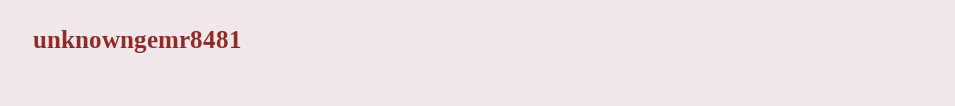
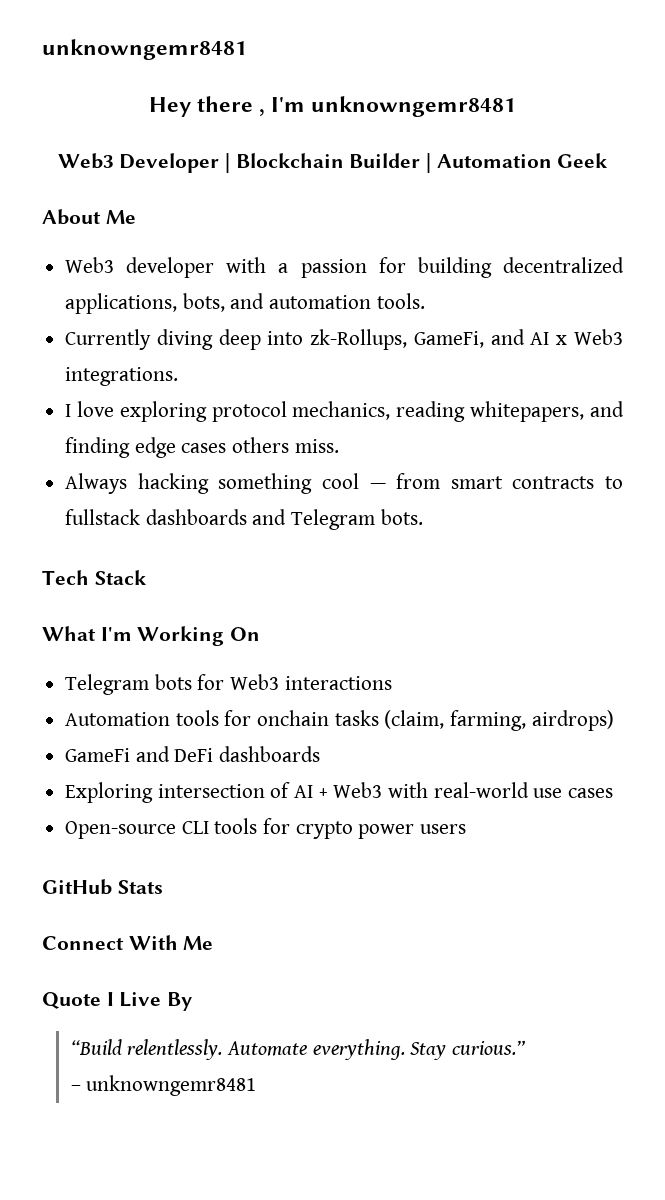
[33,30,242,53] unknowngemr8481 -> [42,39,247,60] [148,96,517,117] [57,153,609,173] [42,209,136,225] [65,257,624,278] [65,293,425,314] [65,329,623,350] [65,367,179,386] [65,401,624,422] [65,437,339,458] [65,473,623,494] [65,509,423,530] [42,570,147,585] [42,626,261,646] [65,674,392,695] [65,710,614,731] [65,746,321,762] [65,782,614,803] [65,818,467,839] [42,879,163,895] [42,935,214,950] [42,992,193,1011] [70,1039,525,1060] [70,1075,257,1096] unknowngemr8481 // Hey there , I'm unknowngemr8481 // Web3 Developer | Blockchain Builder | Automation Geek // About Me // Web3 developer with a passion for building decentralized applications, bots, and automation tools. // Currently diving deep into zk-Rollups, GameFi, and AI x Web3 integrations. // I love exploring protocol mechanics, reading whitepapers, and finding edge cases others miss. // Always hacking something cool — from smart contracts to fullstack dashboards and Telegram bots. // Tech Stack // What I'm Working On // Telegram bots for Web3 interactions // Automation tools for onchain tasks (claim, farming, airdrops) // GameFi and DeFi dashboards // Exploring intersection of AI + Web3 with real-world use cases // Open-source CLI tools for crypto power users // GitHub Stats // Connect With Me // Quote I Live By // “Build relentlessly. Automate everything. Stay curious.” // – unknowngemr8481

